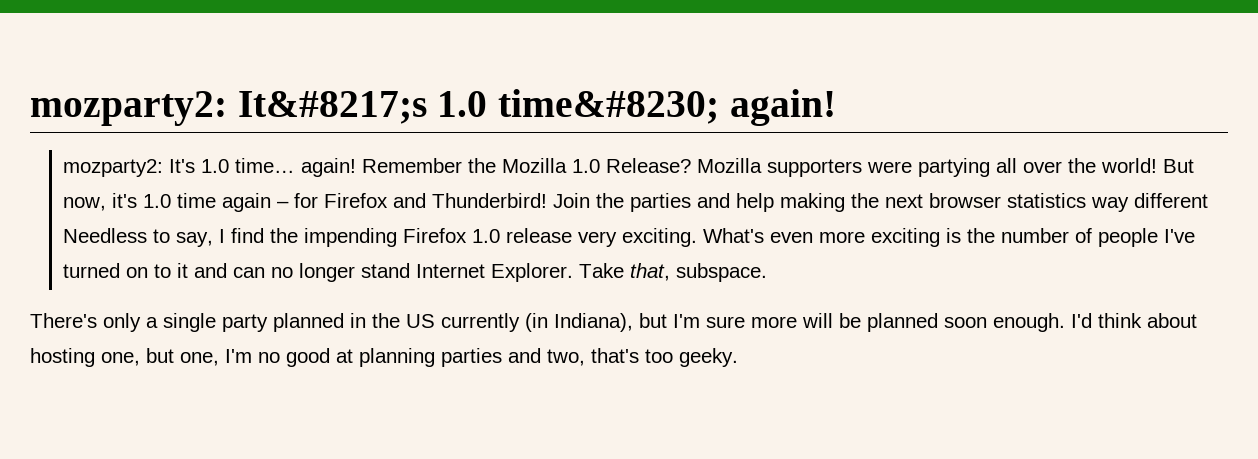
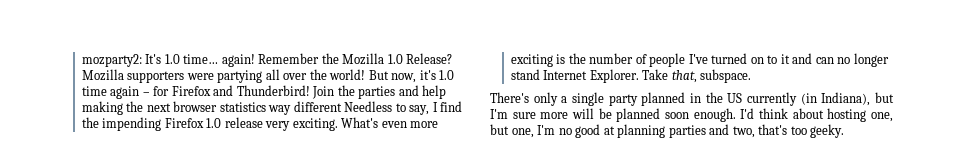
[30,89,836,126] [63,159,164,177] mozparty2: It&#8217;s 1.0 time&#8230; again! // mozparty2: -> [81,54,142,67] mozparty2:

